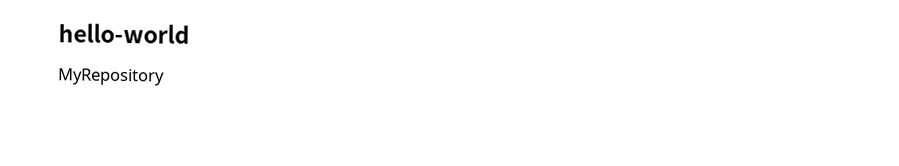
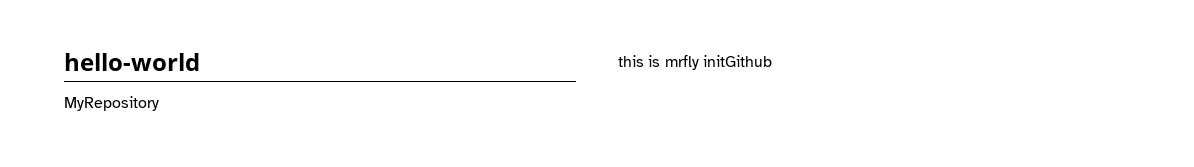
(165, 77) none -> [618,55,772,70] // this is mrfly initGithub

